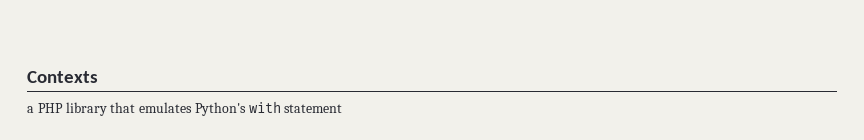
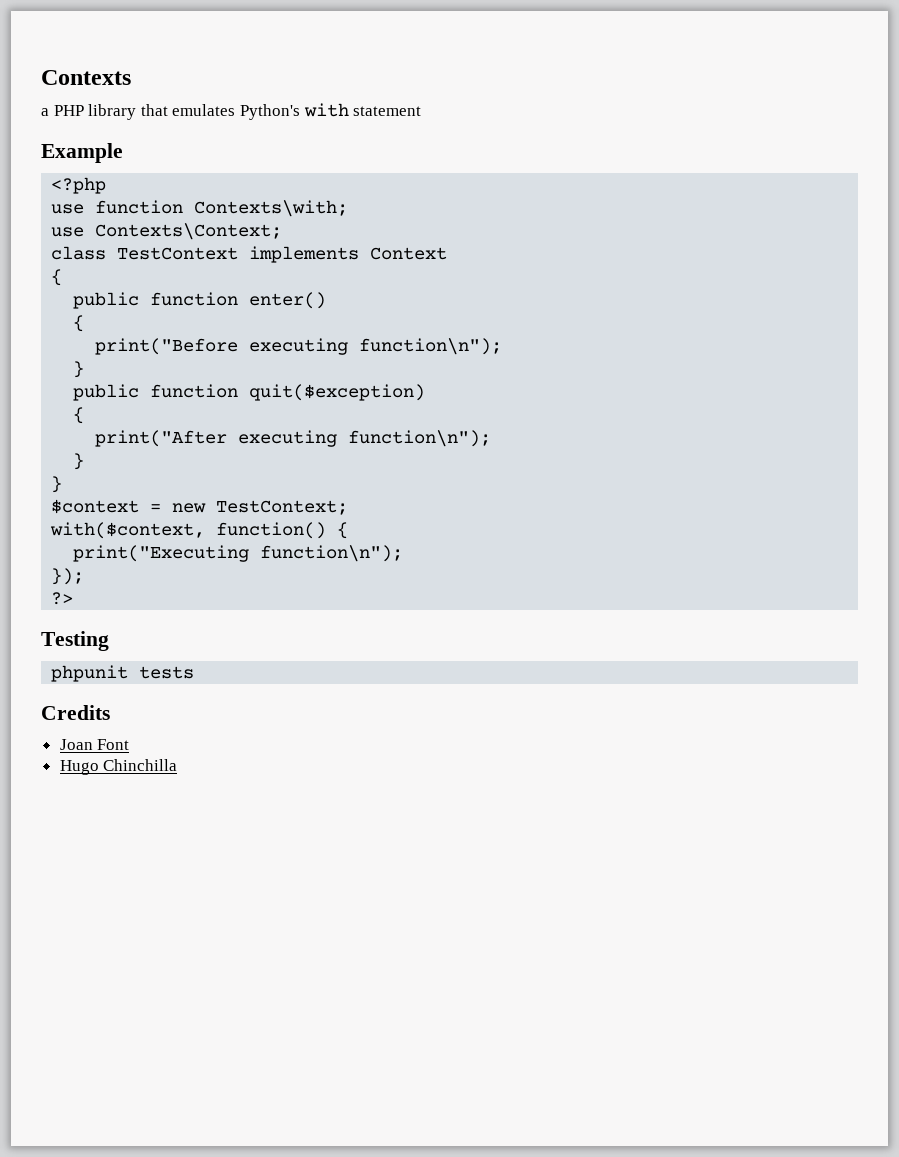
(343, 108) none -> [41,143,123,163] [51,177,107,194] [51,200,349,217] [51,223,283,240] [51,246,448,263] [51,269,63,286] [73,292,327,309] [73,315,85,332] [95,338,503,355] [73,361,85,378] [73,384,426,401] [73,407,85,424] [95,430,492,447] [73,453,85,470] [51,476,63,493] [51,499,349,515] [50,522,349,539] [73,545,404,562] [51,568,85,585] [51,592,74,605] [41,631,109,651] [51,665,195,682] [41,705,110,720] [59,739,130,750] [59,759,178,775] // Example // <?php // use function Contexts\with; // use Contexts\Context; // class TestContext implements Context // { // public function enter() // { // print("Before executing function\n"); // } // public function quit($exception) // { // print("After executing function\n"); // } // } // $context = new TestContext; // with($context, function() { // print("Executing function\n"); // }); // ?> // Testing // phpunit tests // Credits // Joan Font // Hugo Chinchilla

